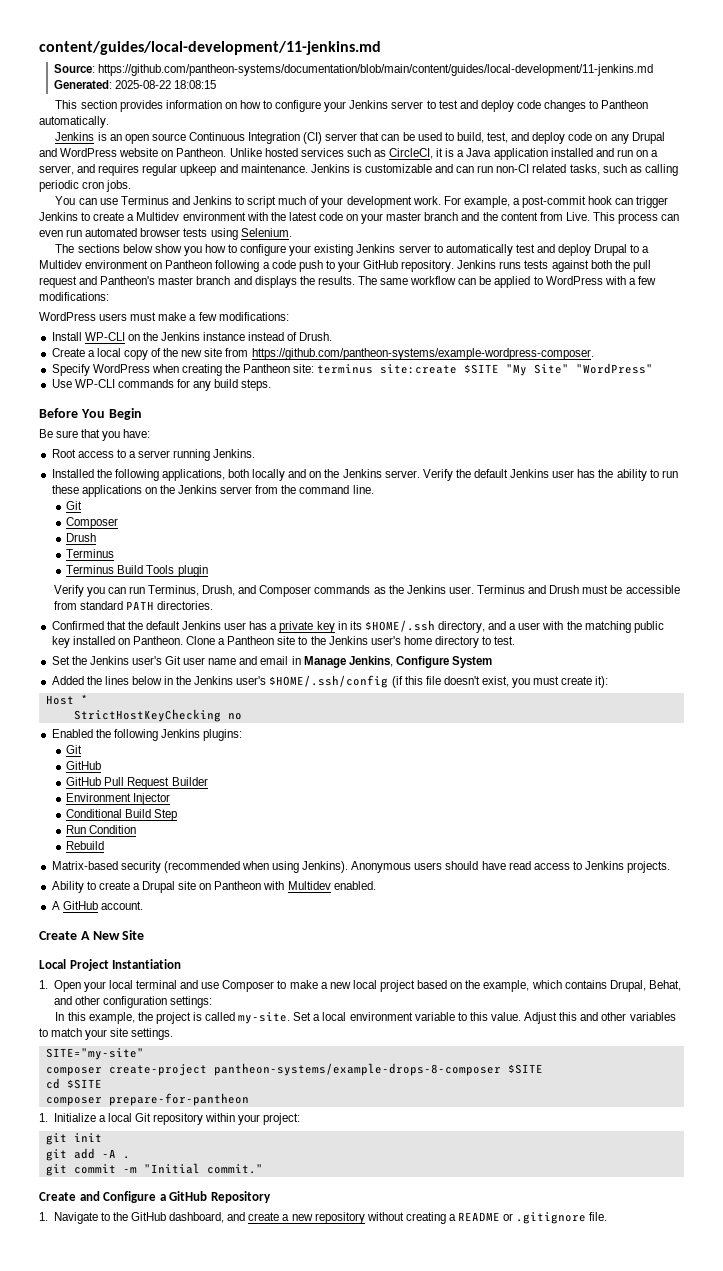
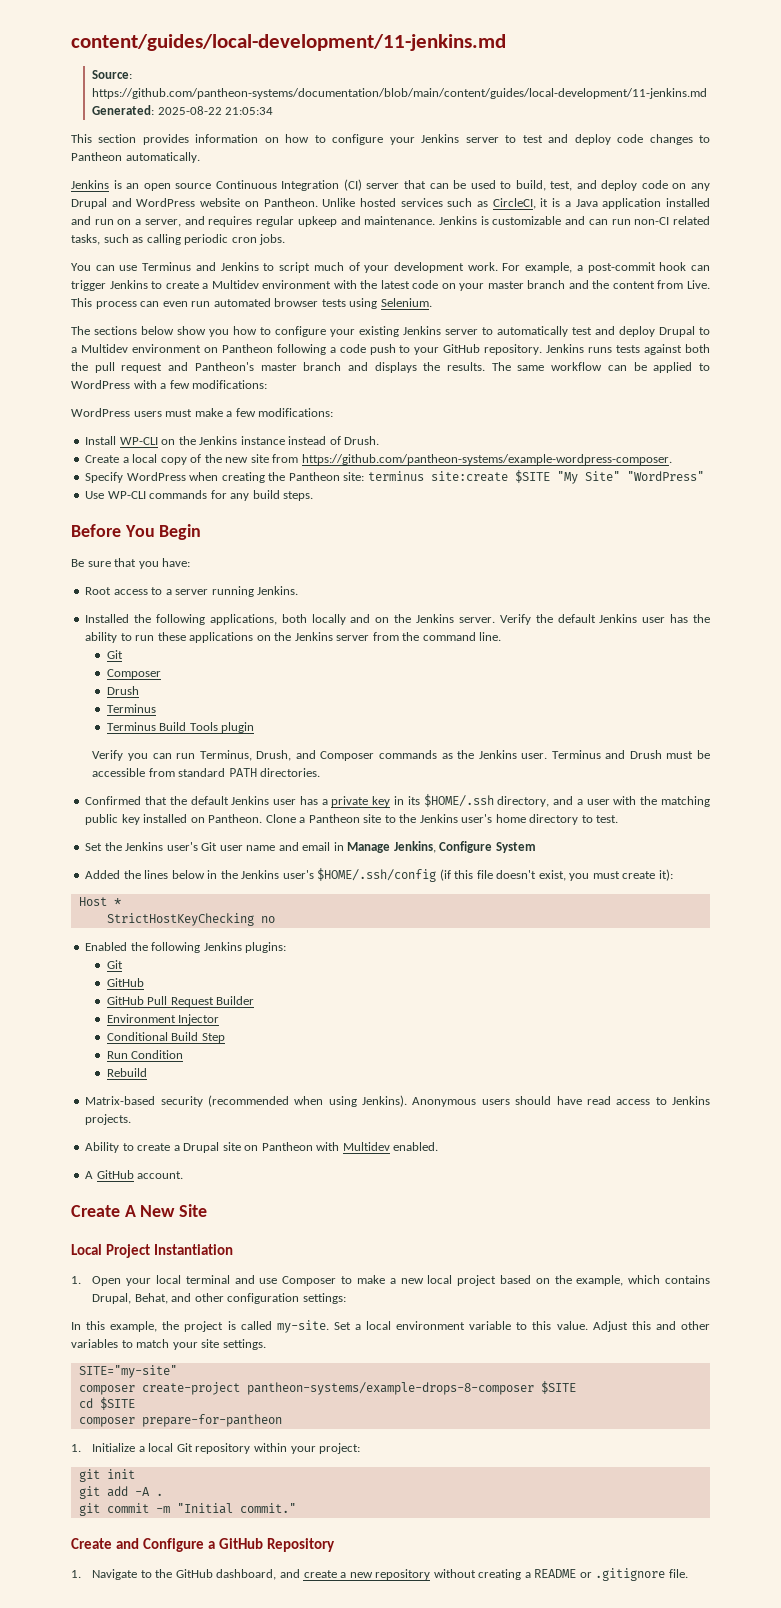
[173,80,216,89] 18:08:15 -> [225,107,274,115] 21:05:34

